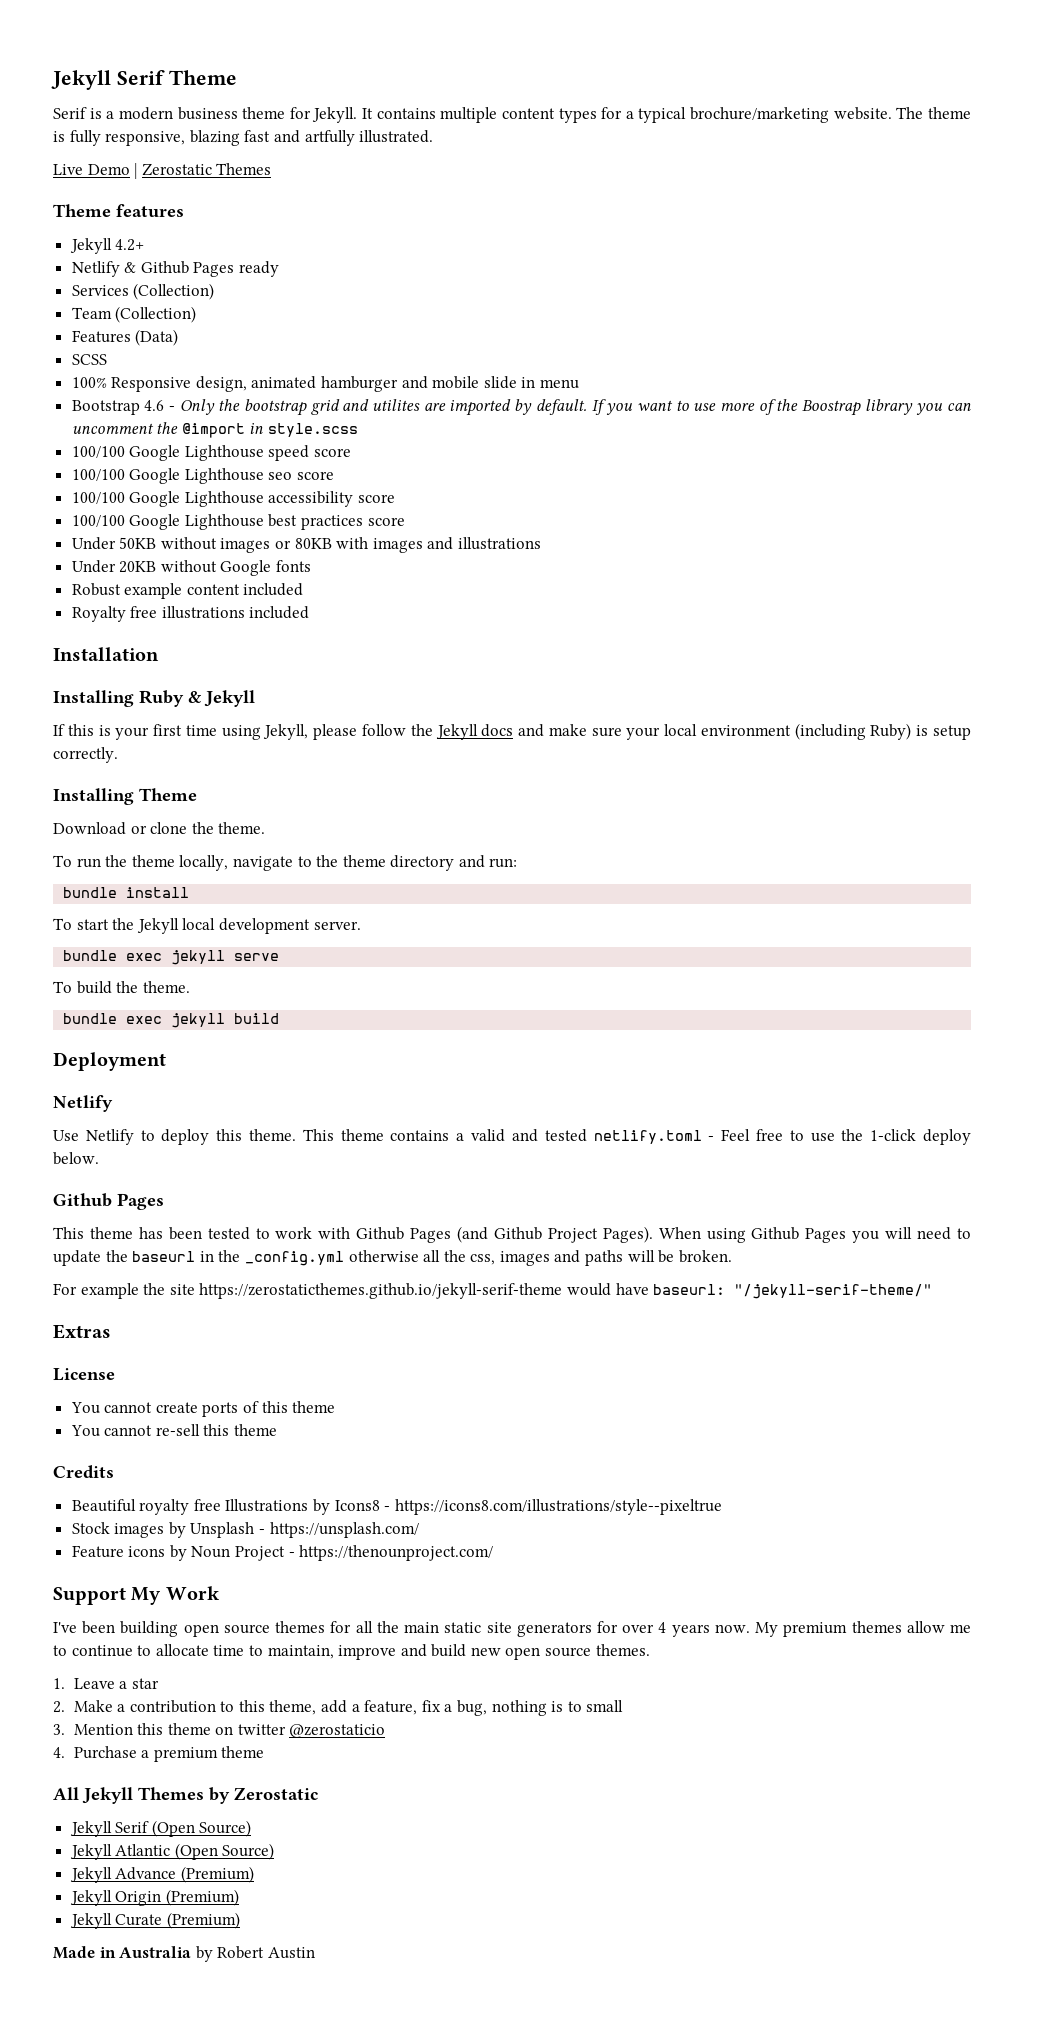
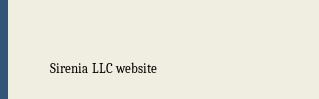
[51,70,237,90] [53,107,972,123] [53,130,434,146] [53,163,272,179] [53,204,184,218] [69,238,145,254] [71,261,280,277] [71,283,215,300] [71,306,197,323] [71,329,179,346] [71,354,107,365] [71,376,580,392] [71,399,972,416] [71,422,359,438] [71,445,352,461] [71,468,335,484] [71,491,396,507] [71,514,405,530] [71,537,542,553] [71,560,312,576] [71,583,304,599] [71,606,310,622] [53,647,159,661] [53,690,255,707] [53,723,971,740] [53,747,118,763] [53,788,197,805] [53,822,266,835] [53,855,518,871] [63,887,190,898] [53,918,361,934] [63,950,280,965] [53,981,190,994] [63,1013,280,1028] [53,1052,166,1071] [53,1095,113,1112] [53,1129,972,1145] [53,1152,99,1165] [53,1193,164,1210] [53,1226,972,1243] [53,1250,732,1266] [53,1283,933,1299] [53,1324,111,1339] [53,1368,115,1381] [70,1401,336,1417] [70,1424,278,1437] [53,1465,114,1479] [71,1499,722,1515] [71,1522,419,1538] [71,1545,494,1561] [53,1586,220,1605] [53,1621,972,1637] [53,1644,650,1660] [53,1678,159,1689] [53,1700,624,1716] [53,1723,386,1738] [53,1746,265,1762] [53,1787,318,1804] [69,1820,252,1837] [69,1843,275,1860] [69,1866,254,1883] [69,1889,239,1906] [69,1912,240,1929] [53,1946,315,1962] Jekyll Serif Theme // Serif is a modern business theme for Jekyll. It contains multiple content types for a typical brochure/marketing website. The theme is fully responsive, blazing fast and artfully illustrated. // Live Demo | Zerostatic Themes // Theme features // Jekyll 4.2+ // Netlify & Github Pages ready // Services (Collection) // Team (Collection) // Features (Data) // SCSS // 100% Responsive design, animated hamburger and mobile slide in menu // Bootstrap 4.6 - Only the bootstrap grid and utilites are imported by default. If you want to use more of the Boostrap library you can uncomment the @import in style.scss // 100/100 Google Lighthouse speed score // 100/100 Google Lighthouse seo score // 100/100 Google Lighthouse accessibility score // 100/100 Google Lighthouse best practices score // Under 50KB without images or 80KB with images and illustrations // Under 20KB without Google fonts // Robust example content included // Royalty free illustrations included // Installation // Installing Ruby & Jekyll // If this is your first time using Jekyll, please follow the Jekyll docs and make sure your local environment (including Ruby) is setup correctly. // Installing Theme // Download or clone the theme. // To run the theme locally, navigate to the theme directory and run: // bundle install // To start the Jekyll local development server. // bundle exec jekyll serve // To build the theme. // bundle exec jekyll build // Deployment // Netlify // Use Netlify to deploy this theme. This theme contains a valid and tested netlify.toml - Feel free to use the 1-click deploy below. // Github Pages // This theme has been tested to work with Github Pages (and Github Project Pages). When using Github Pages you will need to update the baseurl in the _config.yml otherwise all the css, images and paths will be broken. // For example the site https://zerostaticthemes.github.io/jekyll-serif-theme would have baseurl: "/jekyll-serif-theme/" // Extras // License // You cannot create ports of this theme // You cannot re-sell this theme // Credits // Beautiful royalty free Illustrations by Icons8 - https://icons8.com/illustrations/style--pixeltrue // Stock images by Unsplash - https://unsplash.com/ // Feature icons by Noun Project - https://thenounproject.com/ // Support My Work // I've been building open source themes for all the main static site generators for over 4 years now. My premium themes allow me to continue to allocate time to maintain, improve and build new open source themes. // 1. Leave a star // 2. Make a contribution to this theme, add a feature, fix a bug, nothing is to small // 3. Mention this theme on twitter @zerostaticio // 4. Purchase a premium theme // All Jekyll Themes by Zerostatic // Jekyll Serif (Open Source) // Jekyll Atlantic (Open Source) // Jekyll Advance (Premium) // Jekyll Origin (Premium) // Jekyll Curate (Premium) // Made in Australia by Robert Austin -> [50,62,158,73] Sirenia LLC website

